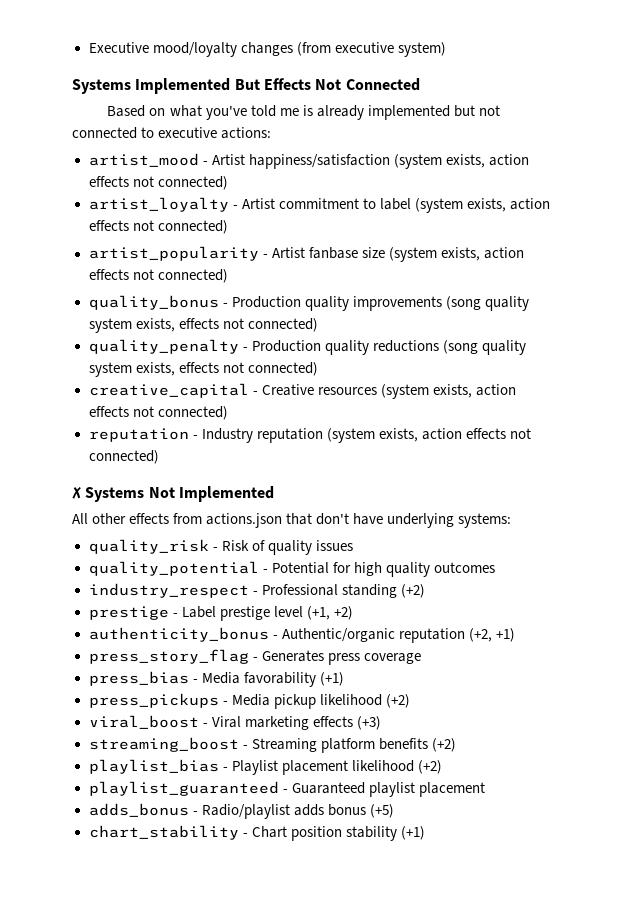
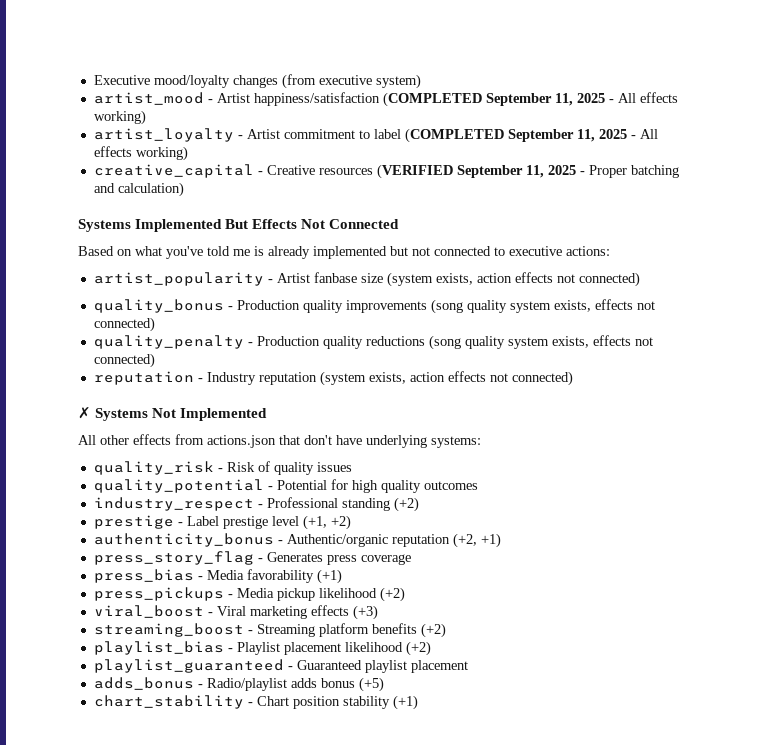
(446, 49) none -> [93,92,678,107] [93,110,146,125] [93,128,658,143] [93,146,188,161] [93,164,679,179] [93,182,184,197] // artist_mood - Artist happiness/satisfaction (COMPLETED September 11, 2025 - All effects working) // artist_loyalty - Artist commitment to label (COMPLETED September 11, 2025 - All effects working) // creative_capital - Creative resources (VERIFIED September 11, 2025 - Proper batching and calculation)
[88,153,529,169] [88,176,228,190] [88,197,550,213] [88,220,228,234] // artist_mood - Artist happiness/satisfaction (system exists, action effects not connected) // artist_loyalty - Artist commitment to label (system exists, action effects not connected) -> (610, 251) none
[88,383,516,399] [88,406,228,420] // creative_capital - Creative resources (system exists, action effects not connected) -> (155, 360) none

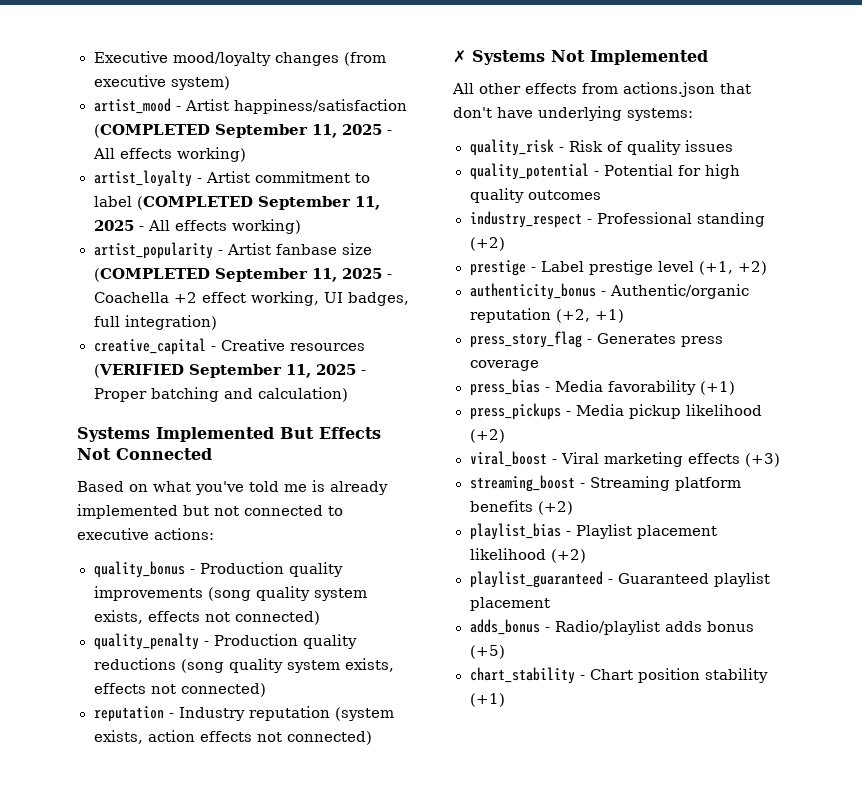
(188, 153) none -> [93,242,372,259] [93,268,392,282] [93,291,409,306] [93,315,217,330] // artist_popularity - Artist fanbase size (COMPLETED September 11, 2025 - Coachella +2 effect working, UI badges, full integration)
[93,272,640,287] // artist_popularity - Artist fanbase size (system exists, action effects not connected) -> (214, 534) none

